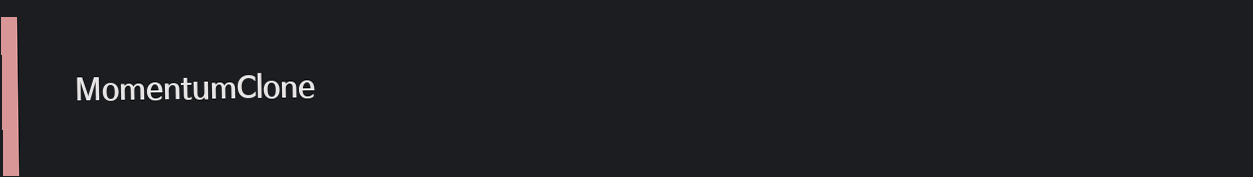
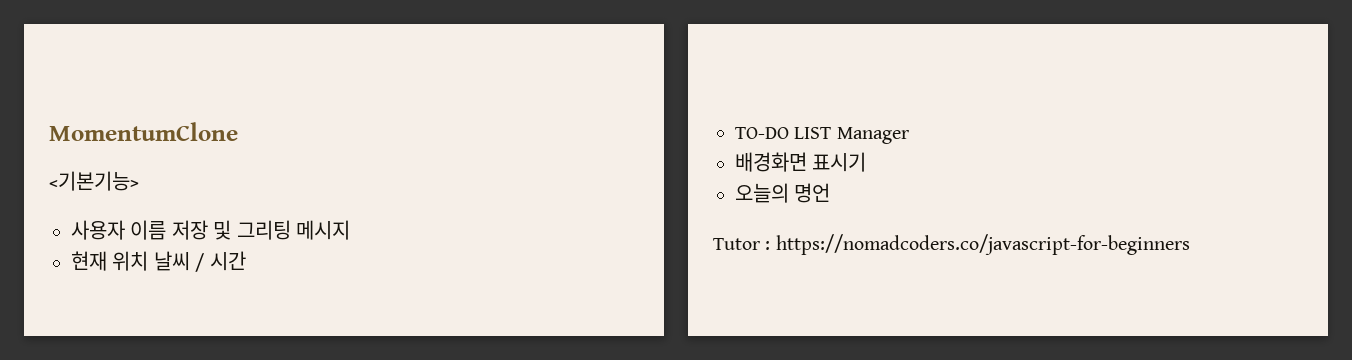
(316, 87) none -> [49,171,139,191] [71,220,350,240] [71,251,246,272] [735,127,909,144] [735,152,867,172] [735,183,831,203] [713,234,1190,255] // <기본기능> // 사용자 이름 저장 및 그리팅 메시지 // 현재 위치 날씨 / 시간 // TO-DO LIST Manager // 배경화면 표시기 // 오늘의 명언 // Tutor : https://nomadcoders.co/javascript-for-beginners

